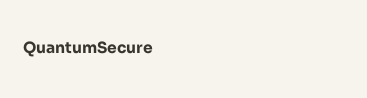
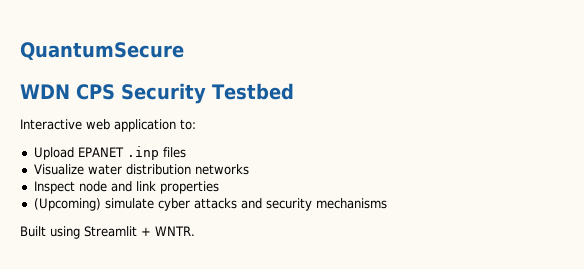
(153, 49) none -> [20,83,294,104] [20,119,196,132] [33,146,186,160] [33,164,249,175] [33,181,219,194] [33,198,387,211] [20,226,195,239] // WDN CPS Security Testbed // Interactive web application to: // Upload EPANET .inp files // Visualize water distribution networks // Inspect node and link properties // (Upcoming) simulate cyber attacks and security mechanisms // Built using Streamlit + WNTR.

